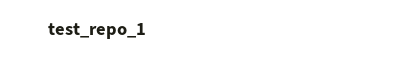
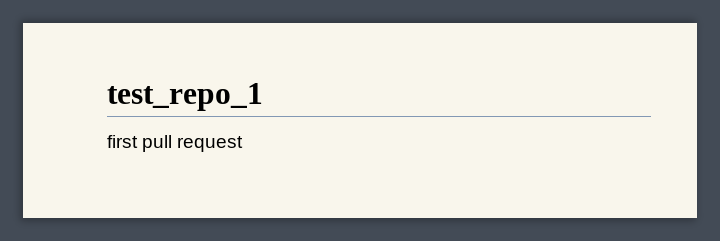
(146, 31) none -> [107,135,244,152] // first pull request

